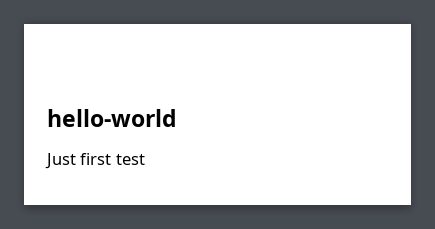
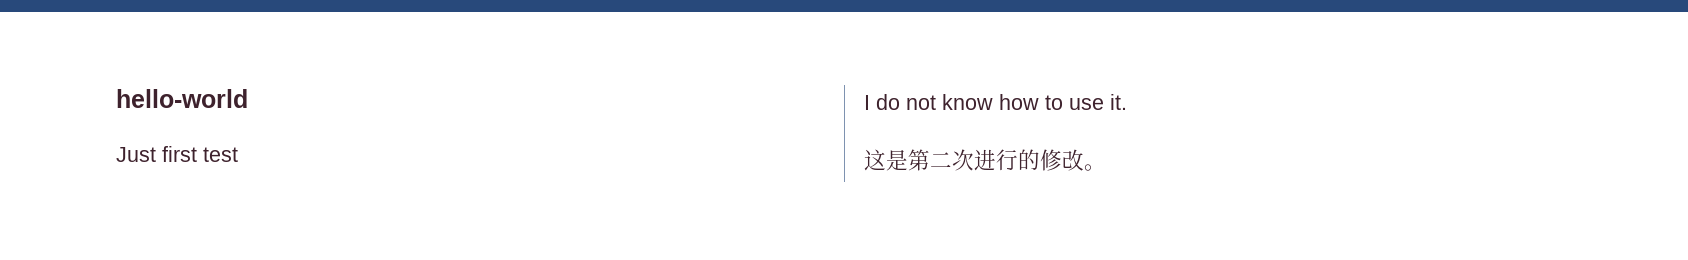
(145, 159) none -> [864,94,1127,110] [864,149,1106,171] // I do not know how to use it. // 这是第二次进行的修改。

